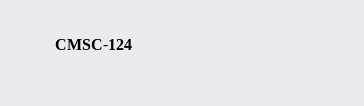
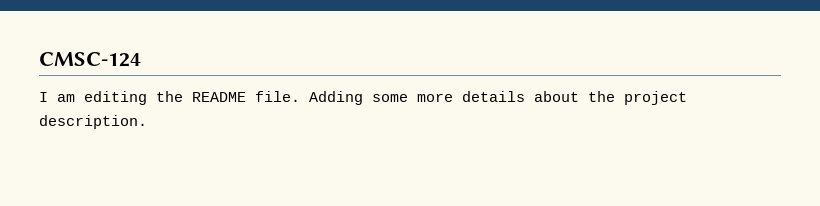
(132, 44) none -> [39,91,687,105] [39,115,147,129] // I am editing the README file. Adding some more details about the project description.

